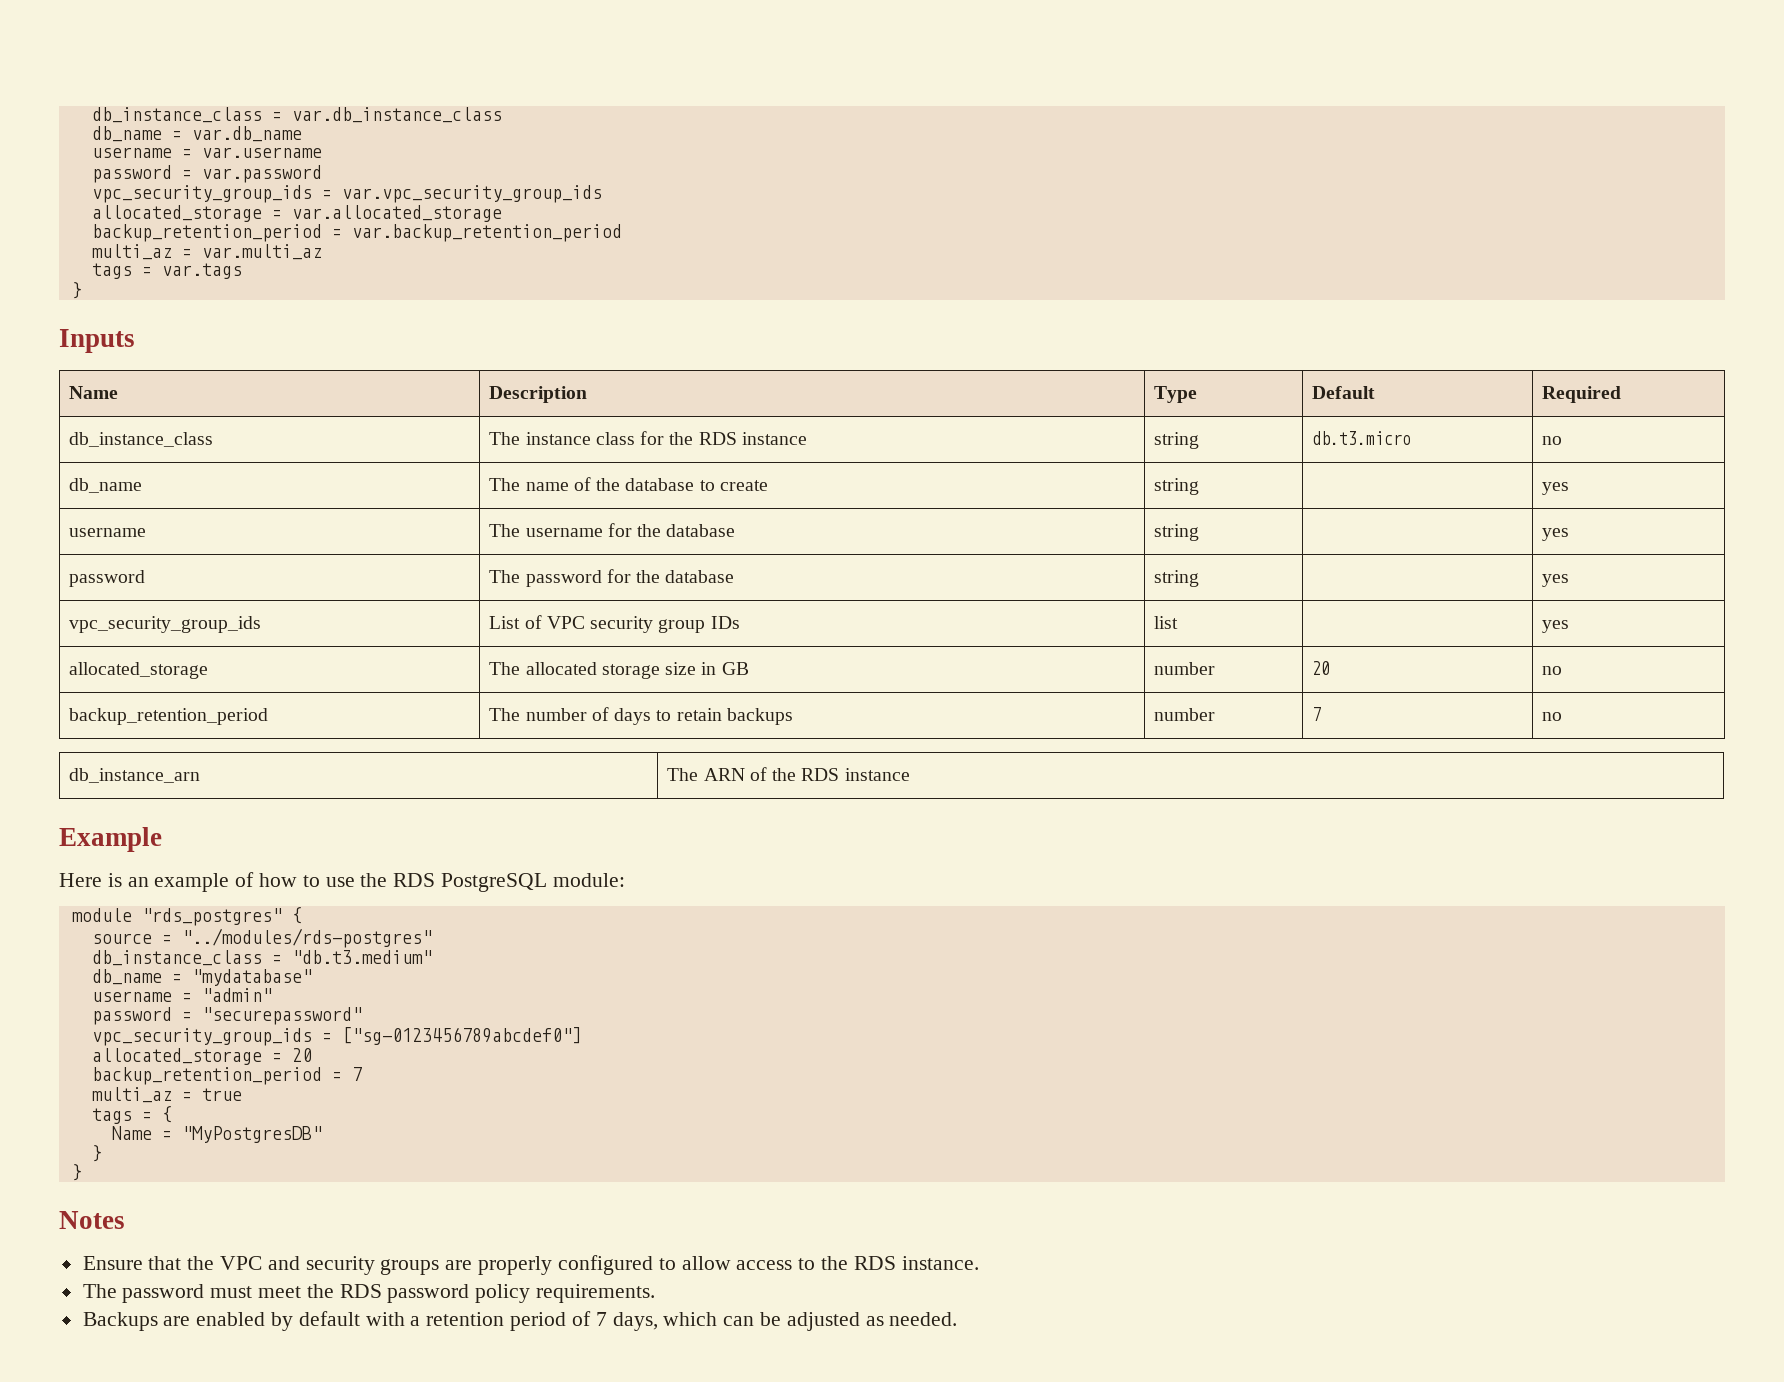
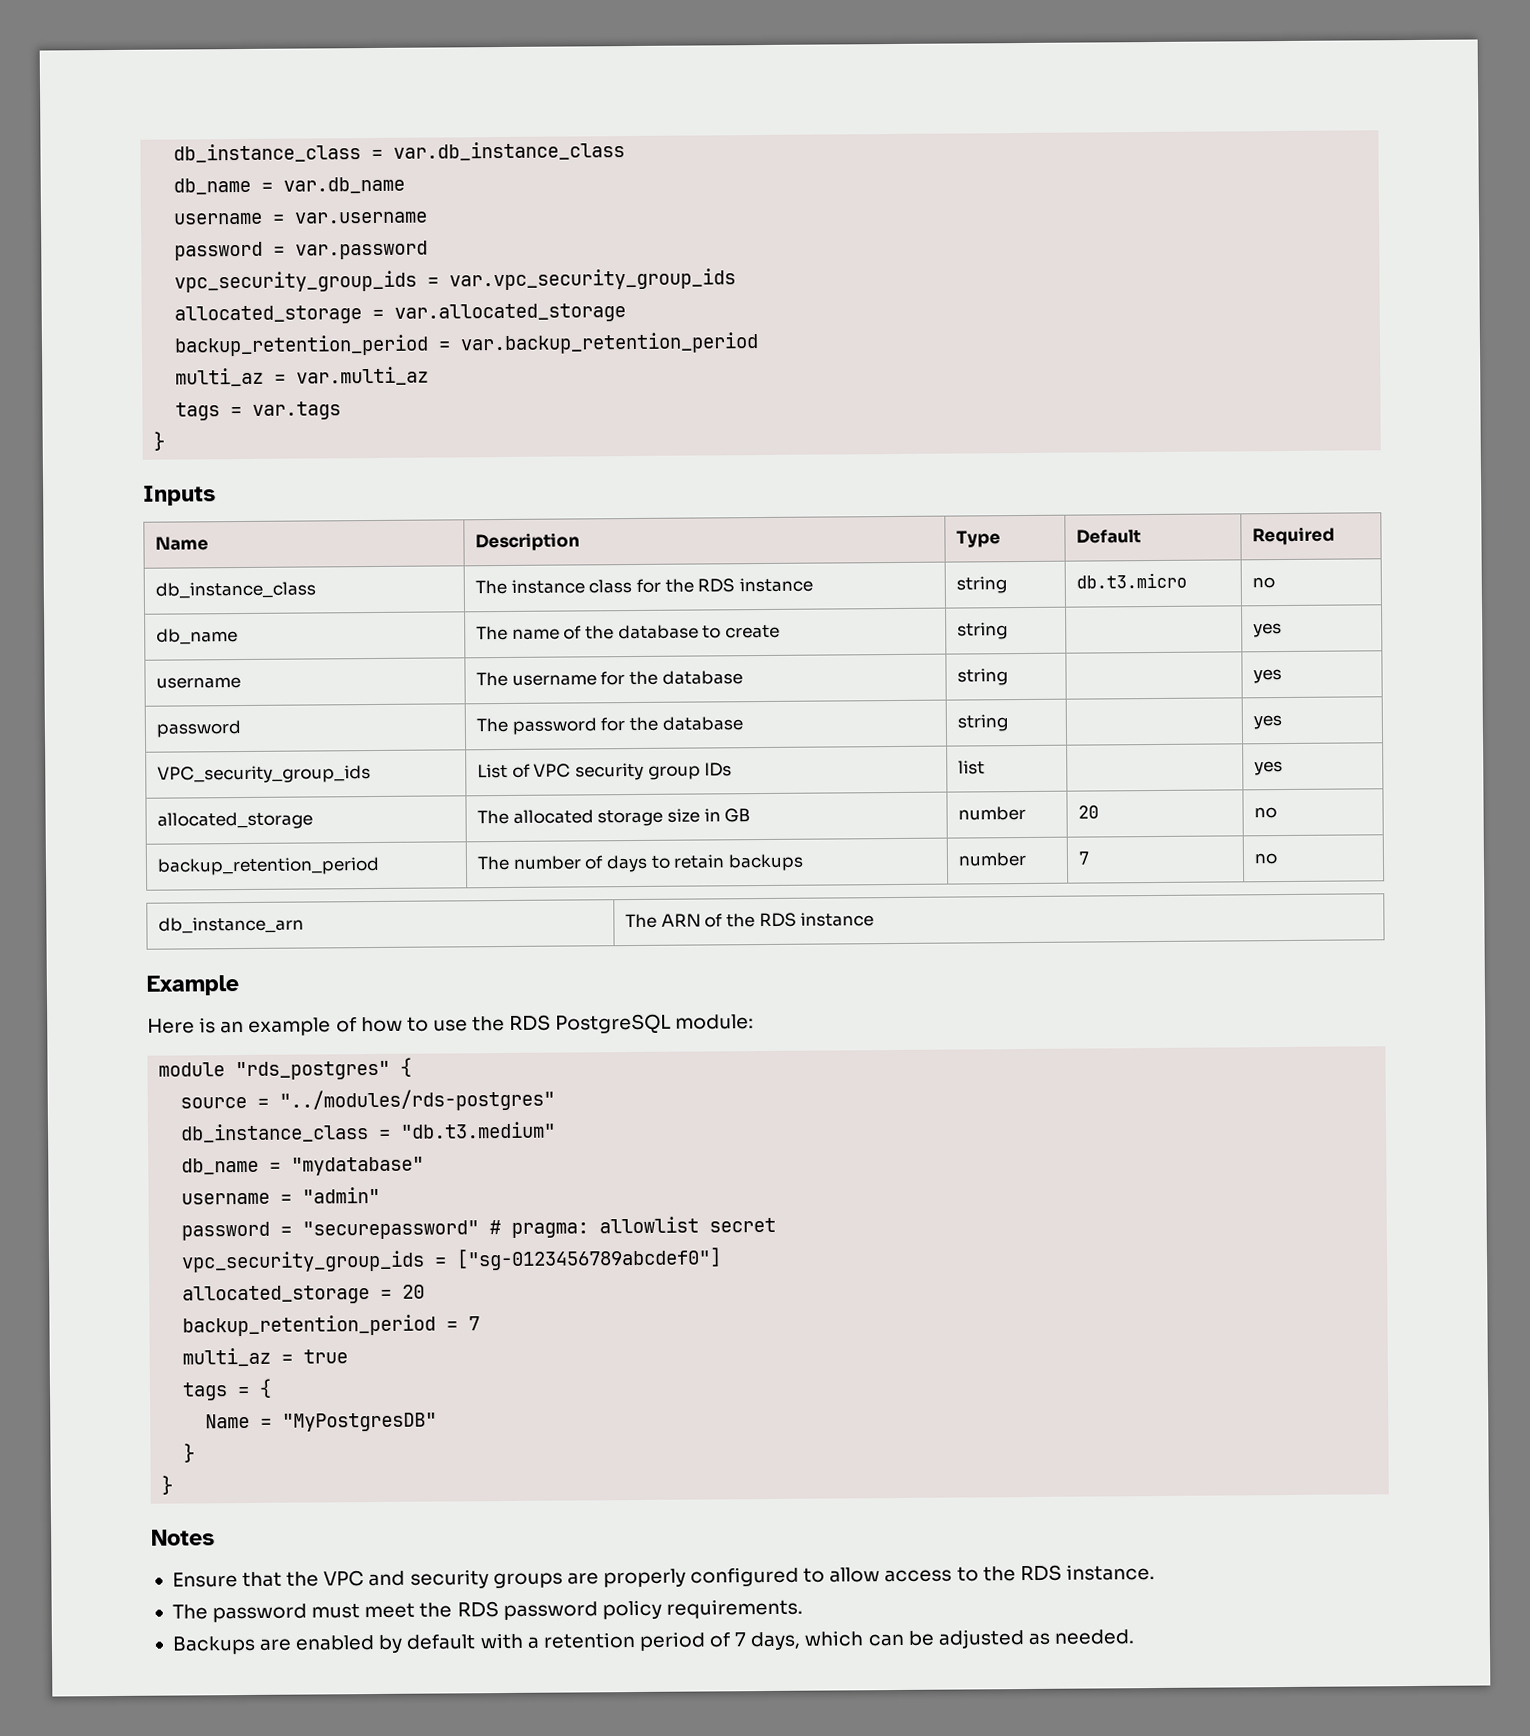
[69,616,262,633] vpc_security_group_ids -> [157,765,372,784] VPC_security_group_ids
(362, 1016) none -> [489,1216,777,1238] # pragma: allowlist secret

